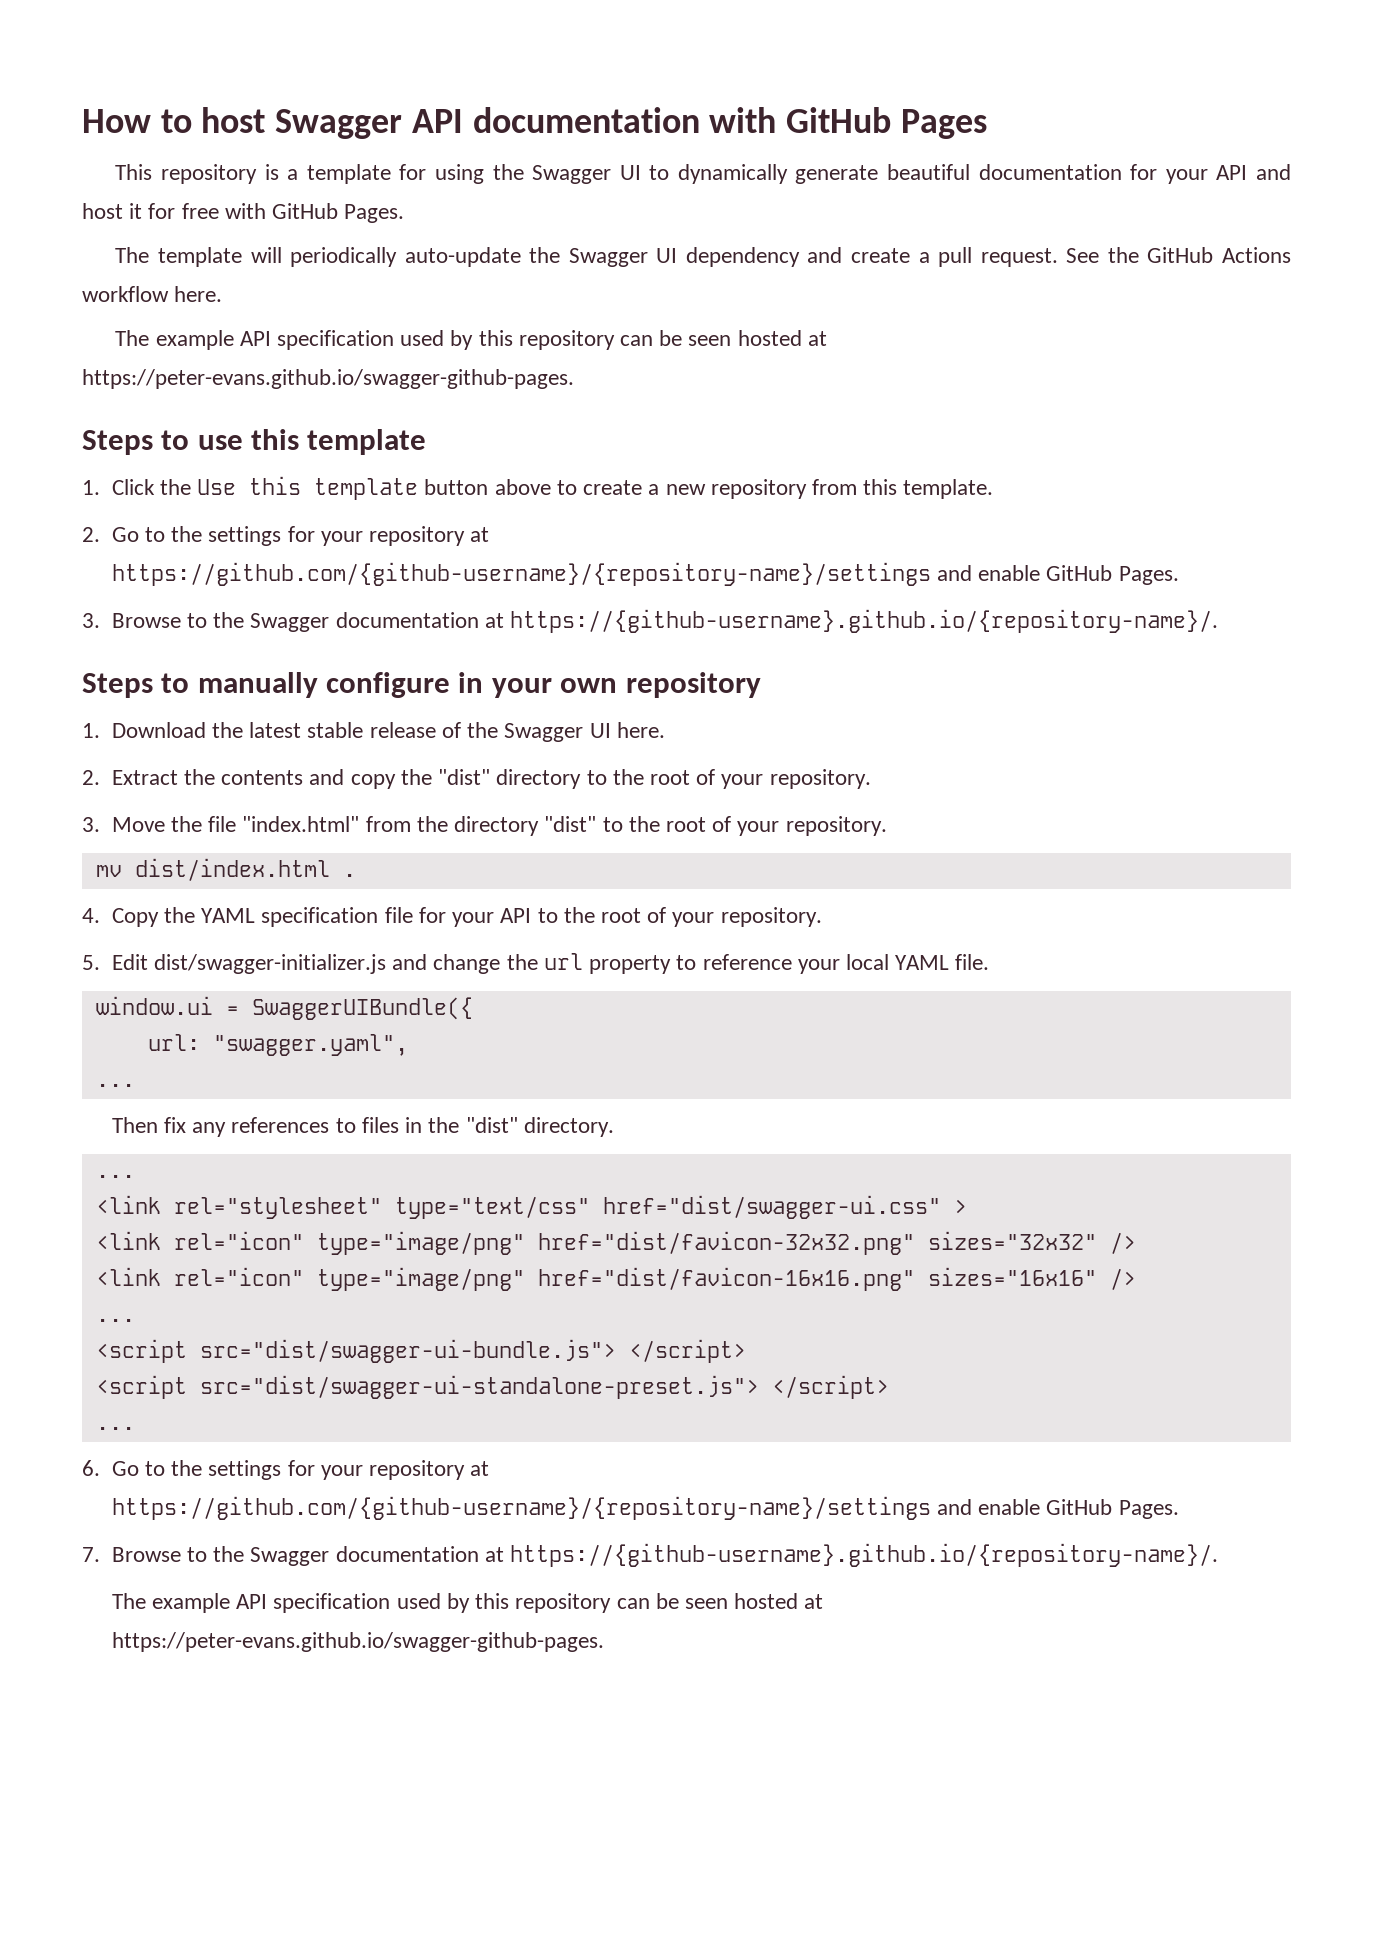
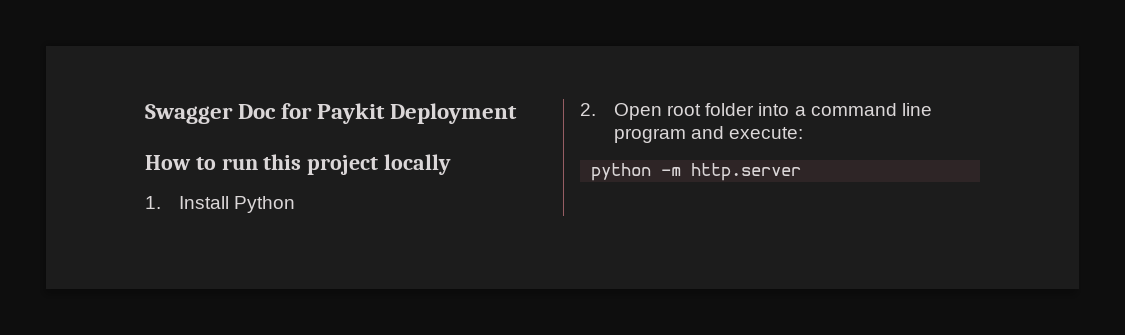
[82,107,987,139] [115,164,1291,184] [82,203,405,223] [115,247,1292,267] [82,286,223,302] [115,330,827,350] [82,369,574,389] [82,429,427,455] [82,476,994,500] [82,526,490,546] [111,562,1179,586] [82,609,1219,633] [82,672,761,698] [82,722,665,742] [82,769,871,789] [82,816,887,836] [95,858,356,881] [82,907,822,927] [82,953,990,974] [95,996,473,1020] [147,1034,408,1056] [95,1084,135,1087] [111,1117,614,1137] [95,1175,135,1178] [95,1195,967,1219] [95,1231,1136,1255] [95,1267,1136,1291] [95,1319,135,1322] [95,1339,746,1363] [95,1375,889,1399] [95,1427,135,1430] [82,1460,490,1480] [111,1496,1179,1520] [82,1543,1219,1567] [111,1593,824,1613] [111,1632,604,1652] How to host Swagger API documentation with GitHub Pages // This repository is a template for using the Swagger UI to dynamically generate beautiful documentation for your API and host it for free with GitHub Pages. // The template will periodically auto-update the Swagger UI dependency and create a pull request. See the GitHub Actions workflow here. // The example API specification used by this repository can be seen hosted at https://peter-evans.github.io/swagger-github-pages. // Steps to use this template // 1. Click the Use this template button above to create a new repository from this template. // 2. Go to the settings for your repository at https://github.com/{github-username}/{repository-name}/settings and enable GitHub Pages. // 3. Browse to the Swagger documentation at https://{github-username}.github.io/{repository-name}/. // Steps to manually configure in your own repository // 1. Download the latest stable release of the Swagger UI here. // 2. Extract the contents and copy the "dist" directory to the root of your repository. // 3. Move the file "index.html" from the directory "dist" to the root of your repository. // mv dist/index.html . // 4. Copy the YAML specification file for your API to the root of your repository. // 5. Edit dist/swagger-initializer.js and change the url property to reference your local YAML file. // window.ui = SwaggerUIBundle({ // url: "swagger.yaml", // ... // Then fix any references to files in the "dist" directory. // ... // <link rel="stylesheet" type="text/css" href="dist/swagger-ui.css" > // <link rel="icon" type="image/png" href="dist/favicon-32x32.png" sizes="32x32" /> // <link rel="icon" type="image/png" href="dist/favicon-16x16.png" sizes="16x16" /> // ... // <script src="dist/swagger-ui-bundle.js"> </script> // <script src="dist/swagger-ui-standalone-preset.js"> </script> // ... // 6. Go to the settings for your repository at https://github.com/{github-username}/{repository-name}/settings and enable GitHub Pages. // 7. Browse to the Swagger documentation at https://{github-username}.github.io/{repository-name}/. // The example API specification used by this repository can be seen hosted at https://peter-evans.github.io/swagger-github-pages. -> [145,103,518,124] [145,154,452,175] [145,196,296,213] [580,103,932,120] [614,126,804,143] [591,163,802,181] Swagger Doc for Paykit Deployment // How to run this project locally // 1. Install Python // 2. Open root folder into a command line program and execute: // python -m http.server

